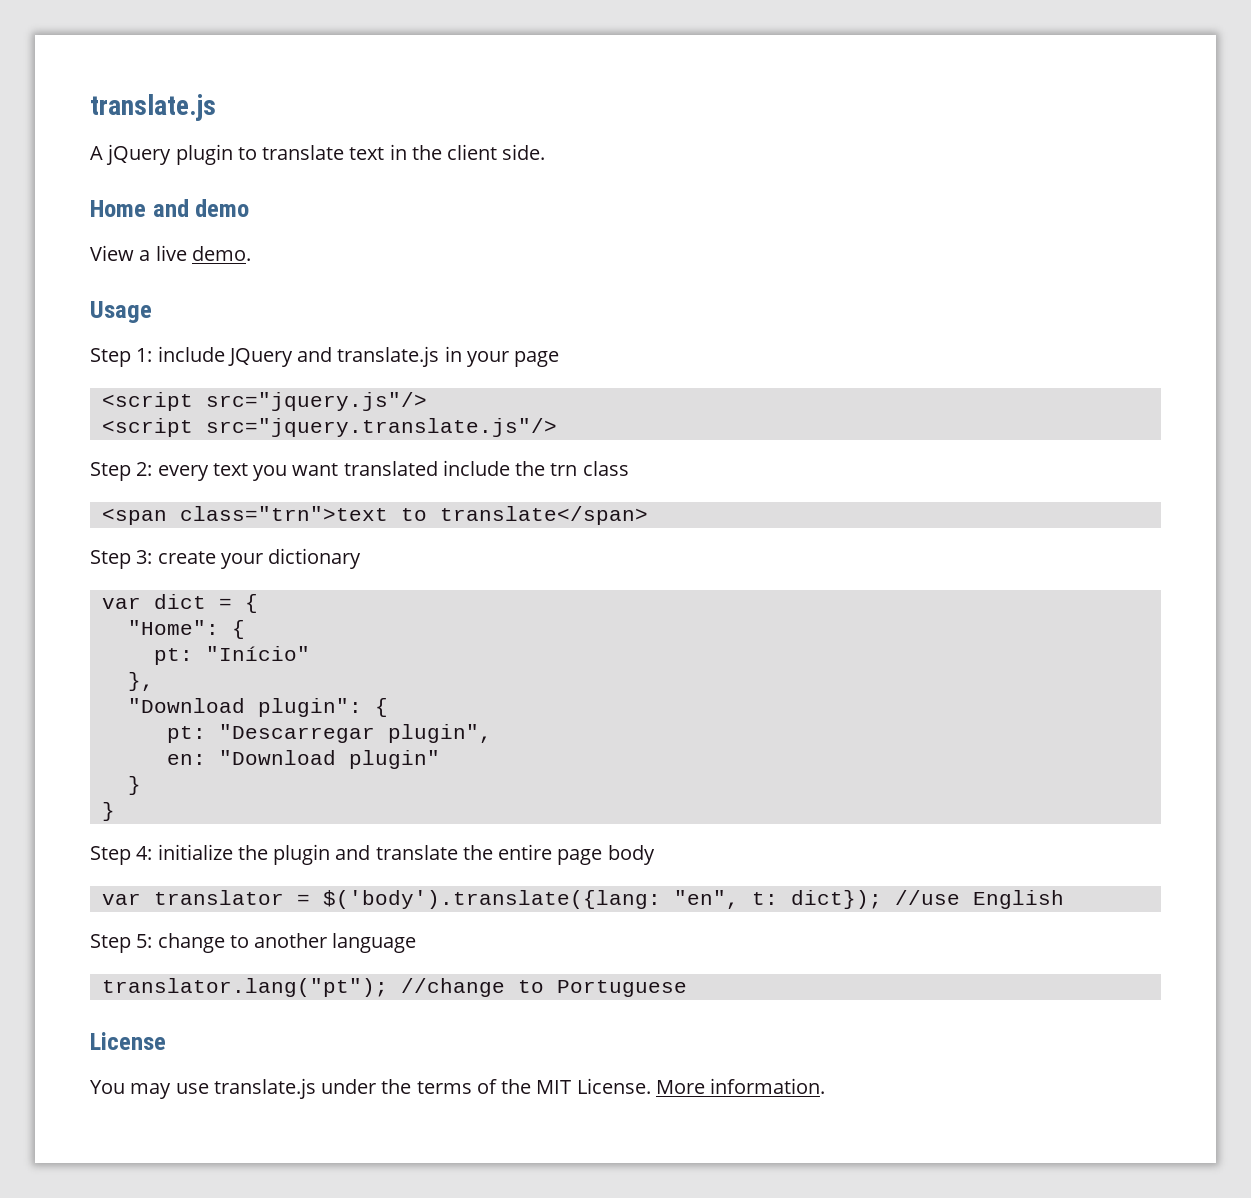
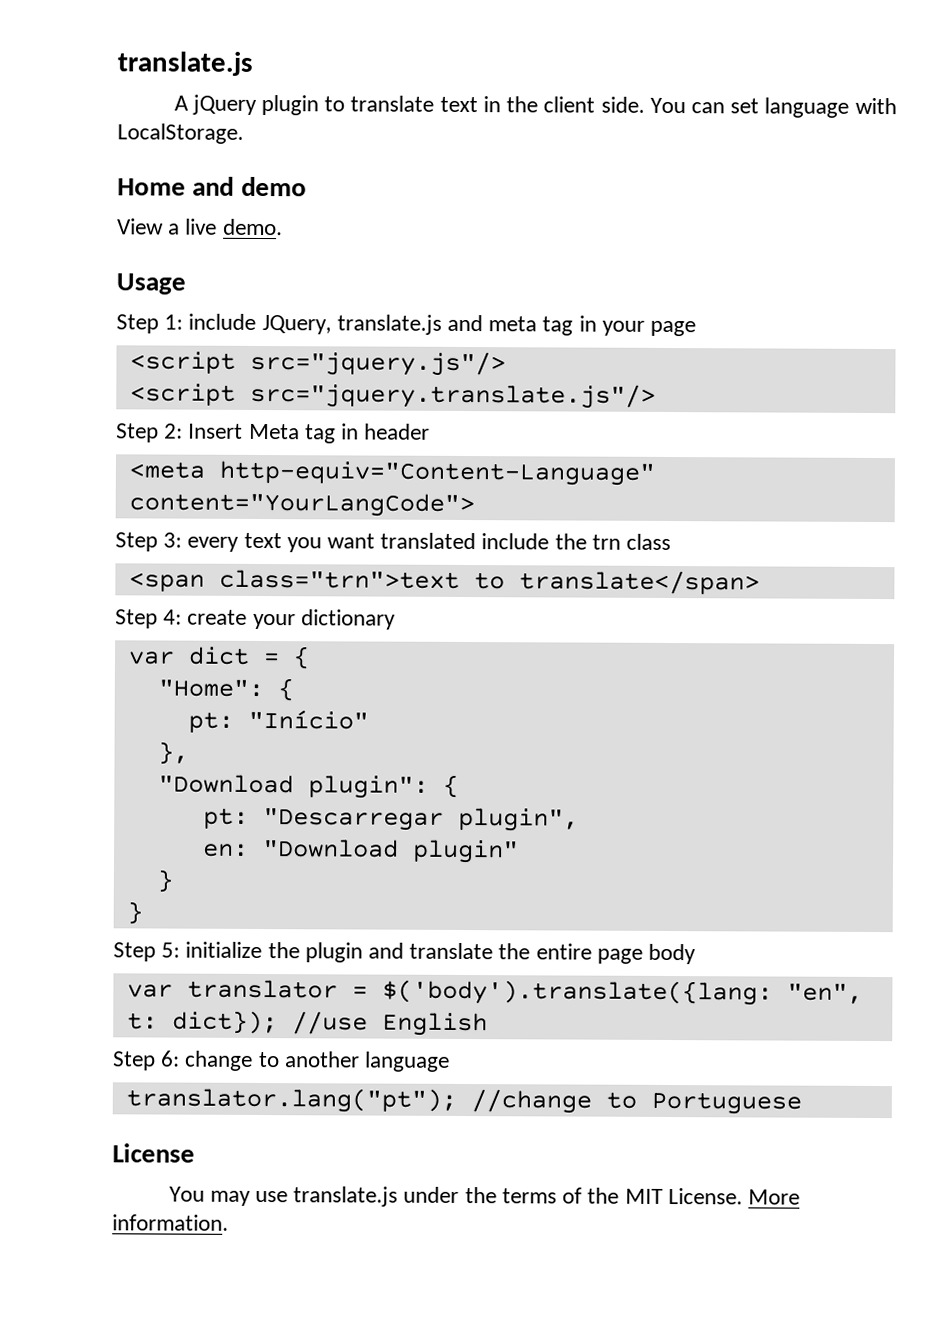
(546, 152) none -> [649,97,897,118] [117,123,244,144] You can set language with LocalStorage.
[227,346,440,367] JQuery and translate.js -> [261,314,574,336] JQuery, translate.js and meta tag
(153, 469) none -> [188,423,431,444] [128,460,655,486] [128,492,475,518] [115,532,183,552] Insert Meta tag in header // <meta http-equiv="Content-Language" content="YourLangCode"> // Step 3:
[136,550,153,564] 3: -> [163,609,183,625] 4:
[136,846,153,860] 4: -> [161,942,181,958] 5:
[136,934,153,948] 5: -> [161,1050,181,1067] 6:

